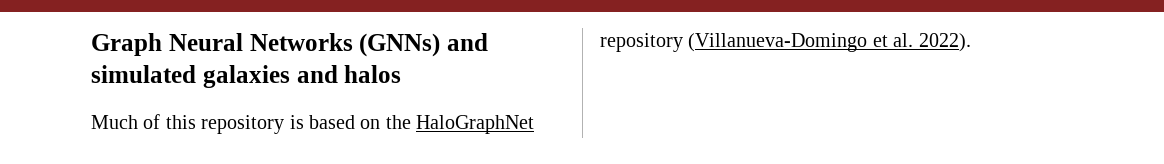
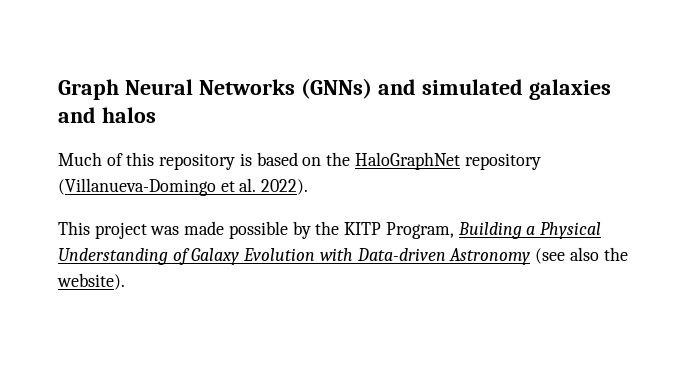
(971, 42) none -> [58,221,601,239] [58,247,628,265] [57,273,125,290] // This project was made possible by the KITP Program, Building a Physical Understanding of Galaxy Evolution with Data-driven Astronomy (see also the website).

